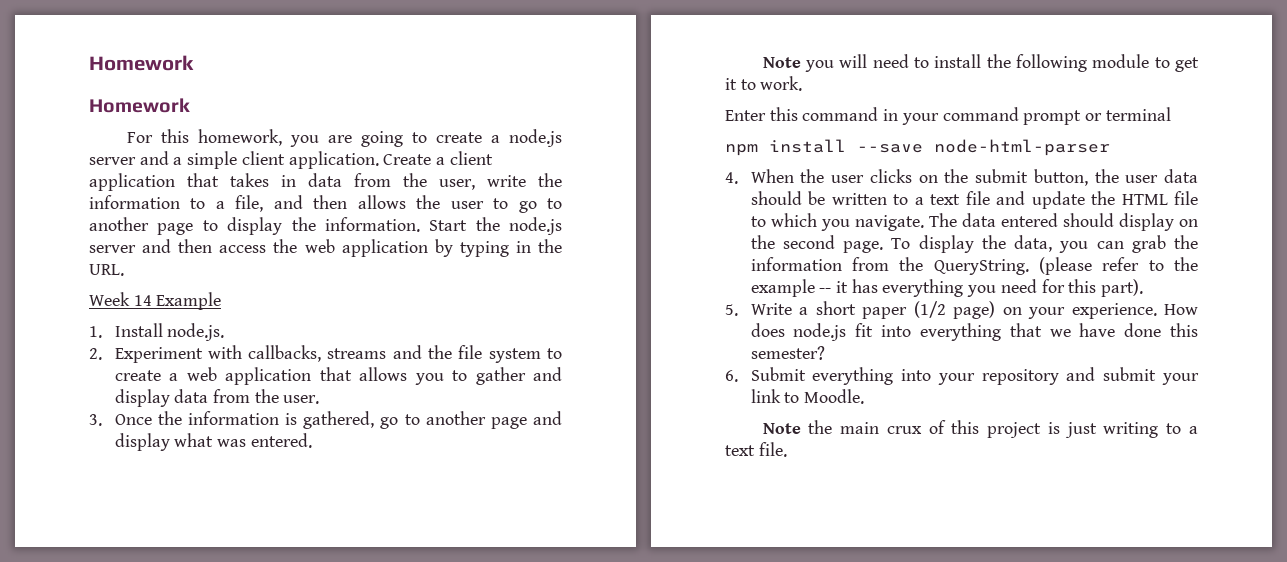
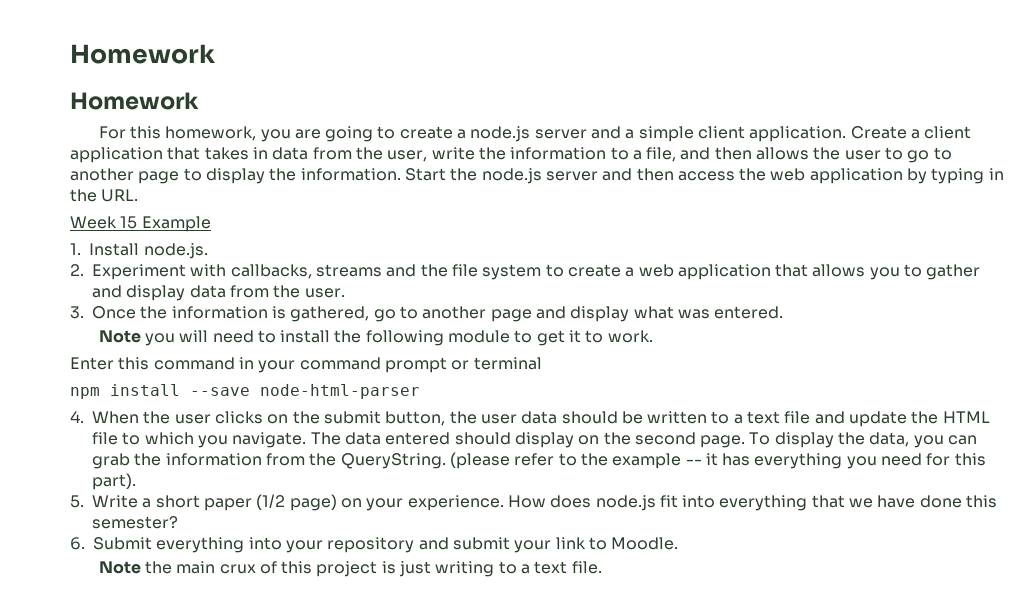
[133,295,152,306] 14 -> [120,216,138,229] 15

